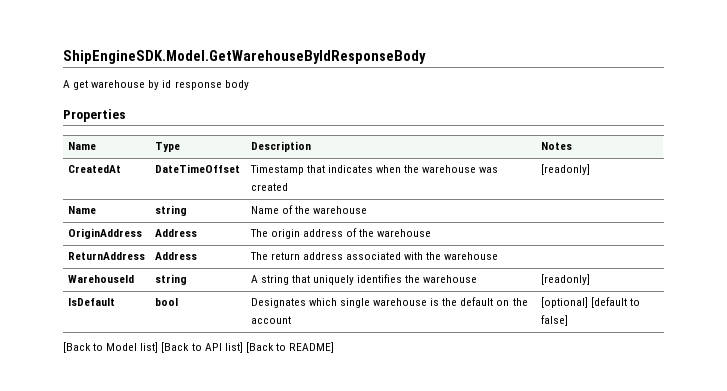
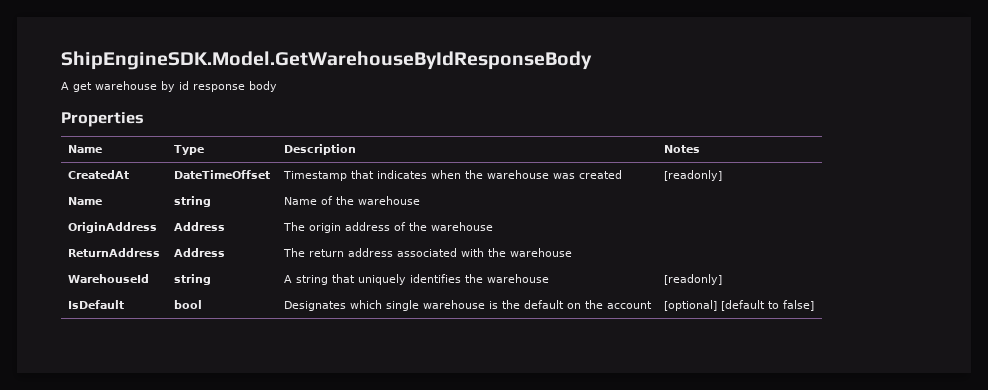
[63,342,335,353] // [Back to Model list] [Back to API list] [Back to README] -> (814, 305) none

